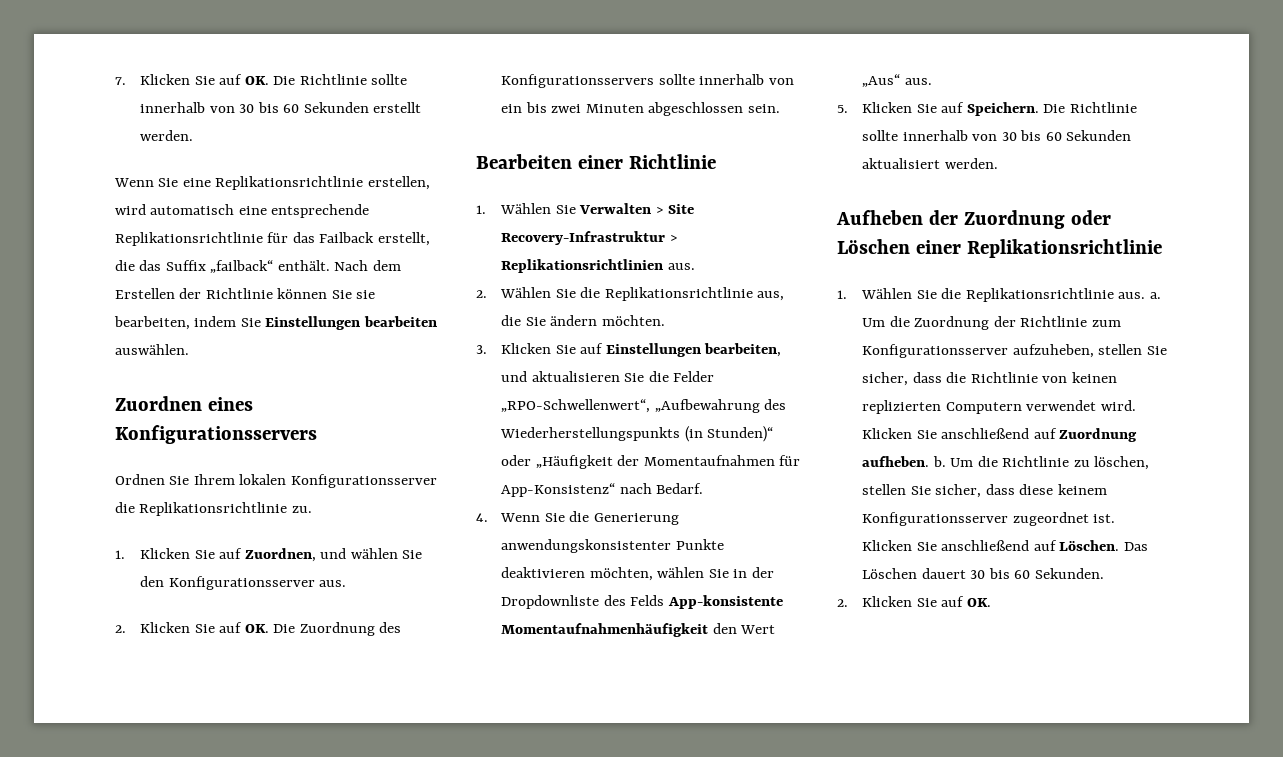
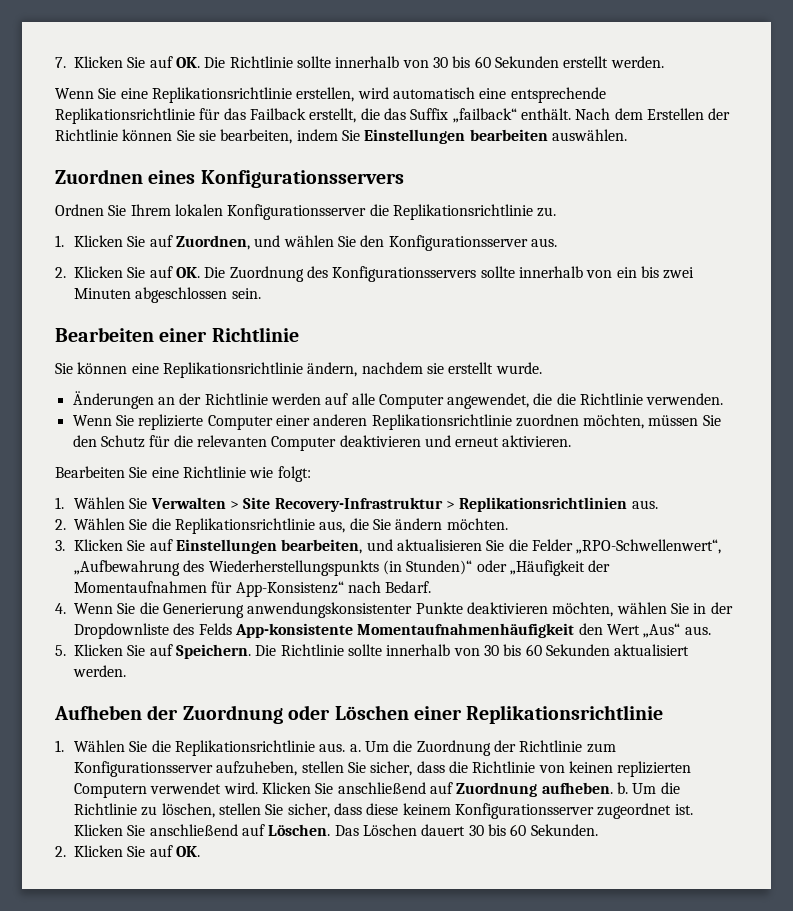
(716, 161) none -> [55,362,542,378] [72,391,724,409] [72,414,721,430] [72,435,572,451] [55,466,311,482] // Sie können eine Replikationsrichtlinie ändern, nachdem sie erstellt wurde. // Änderungen an der Richtlinie werden auf alle Computer angewendet, die die Richtlinie verwenden. // Wenn Sie replizierte Computer einer anderen Replikationsrichtlinie zuordnen möchten, müssen Sie den Schutz für die relevanten Computer deaktivieren und erneut aktivieren. // Bearbeiten Sie eine Richtlinie wie folgt:

